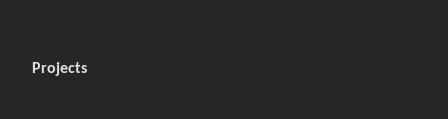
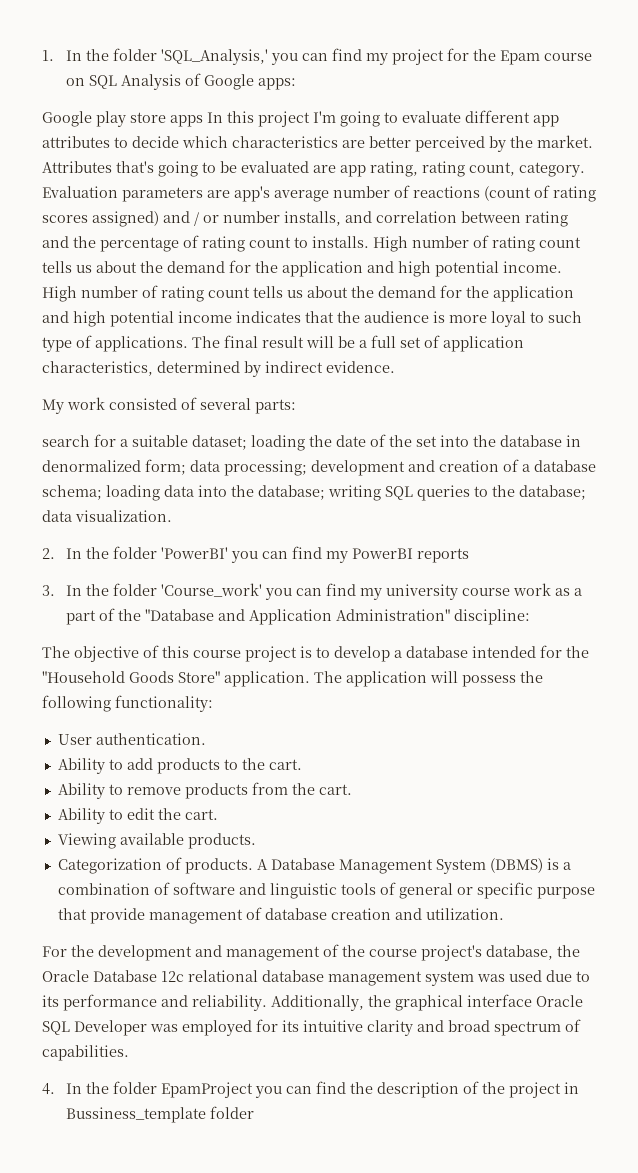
[32,62,87,76] Projects -> [42,48,593,65] [66,73,297,90] [42,110,559,127] [42,135,593,152] [42,161,585,177] [42,185,596,202] [42,211,568,227] [42,235,581,252] [42,260,562,277] [42,285,574,302] [42,311,582,327] [42,335,524,352] [42,361,395,377] [42,397,296,414] [42,434,581,451] [42,459,596,476] [42,485,586,501] [42,510,172,522] [42,546,470,563] [42,583,583,600] [66,608,531,625] [42,645,589,662] [42,671,543,687] [42,695,213,712] [57,733,206,745] [57,758,302,774] [57,782,352,799] [57,808,218,824] [57,833,256,849] [57,857,571,874] [57,882,595,899] [57,907,504,924] [42,944,580,961] [42,970,590,986] [42,994,583,1011] [42,1019,581,1036] [42,1045,129,1061] [42,1081,580,1098] [66,1106,255,1123] 1. In the folder 'SQL_Analysis,' you can find my project for the Epam course on SQL Analysis of Google apps: // Google play store apps In this project I'm going to evaluate different app attributes to decide which characteristics are better perceived by the market. Attributes that's going to be evaluated are app rating, rating count, category. Evaluation parameters are app's average number of reactions (count of rating scores assigned) and / or number installs, and correlation between rating and the percentage of rating count to installs. High number of rating count tells us about the demand for the application and high potential income. High number of rating count tells us about the demand for the application and high potential income indicates that the audience is more loyal to such type of applications. The final result will be a full set of application characteristics, determined by indirect evidence. // My work consisted of several parts: // search for a suitable dataset; loading the date of the set into the database in denormalized form; data processing; development and creation of a database schema; loading data into the database; writing SQL queries to the database; data visualization. // 2. In the folder 'PowerBI' you can find my PowerBI reports // 3. In the folder 'Course_work' you can find my university course work as a part of the "Database and Application Administration" discipline: // The objective of this course project is to develop a database intended for the "Household Goods Store" application. The application will possess the following functionality: // User authentication. // Ability to add products to the cart. // Ability to remove products from the cart. // Ability to edit the cart. // Viewing available products. // Categorization of products. A Database Management System (DBMS) is a combination of software and linguistic tools of general or specific purpose that provide management of database creation and utilization. // For the development and management of the course project's database, the Oracle Database 12c relational database management system was used due to its performance and reliability. Additionally, the graphical interface Oracle SQL Developer was employed for its intuitive clarity and broad spectrum of capabilities. // 4. In the folder EpamProject you can find the description of the project in Bussiness_template folder

